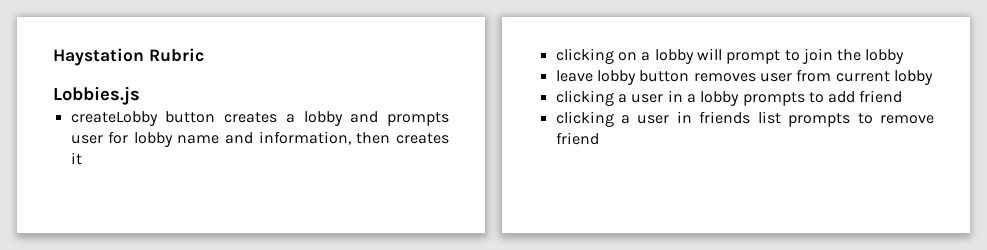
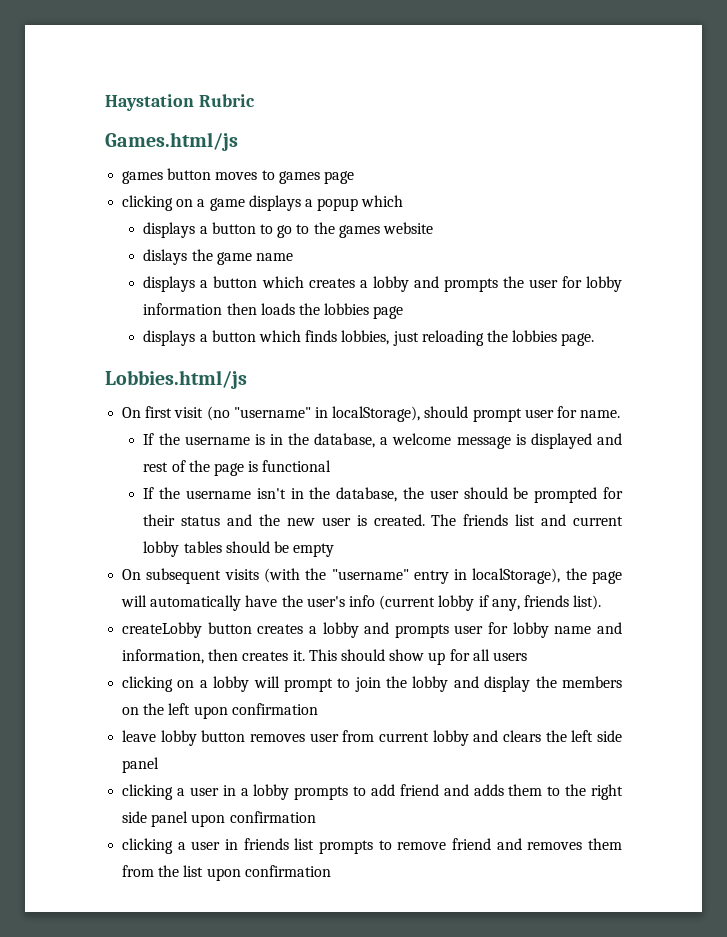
[53,86,140,105] Lobbies.js -> [105,132,238,151] [122,168,354,184] [122,195,404,211] [143,222,433,238] [143,249,293,265] [143,276,622,292] [143,303,404,319] [143,330,595,346] [105,370,247,389] [122,406,621,422] [143,433,622,449] [143,460,332,476] [143,487,623,503] [143,514,623,526] [143,541,335,557] [122,568,622,584] [121,595,602,611] Games.html/js // games button moves to games page // clicking on a game displays a popup which // displays a button to go to the games website // dislays the game name // displays a button which creates a lobby and prompts the user for lobby information then loads the lobbies page // displays a button which finds lobbies, just reloading the lobbies page. // Lobbies.html/js // On first visit (no "username" in localStorage), should prompt user for name. // If the username is in the database, a welcome message is displayed and rest of the page is functional // If the username isn't in the database, the user should be prompted for their status and the new user is created. The friends list and current lobby tables should be empty // On subsequent visits (with the "username" entry in localStorage), the page will automatically have the user's info (current lobby if any, friends list).
[70,152,82,165] it -> [292,649,527,665] it. This should show up for all users
(905, 56) none -> [453,676,622,692] [122,703,318,719] and display the members on the left upon confirmation
(933, 77) none -> [473,730,623,742] [122,757,160,773] and clears the left side panel
(903, 96) none -> [443,784,624,800] [122,811,316,827] and adds them to the right side panel upon confirmation
(599, 138) none -> [496,838,623,850] [122,865,331,881] and removes them from the list upon confirmation

